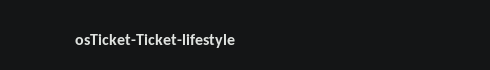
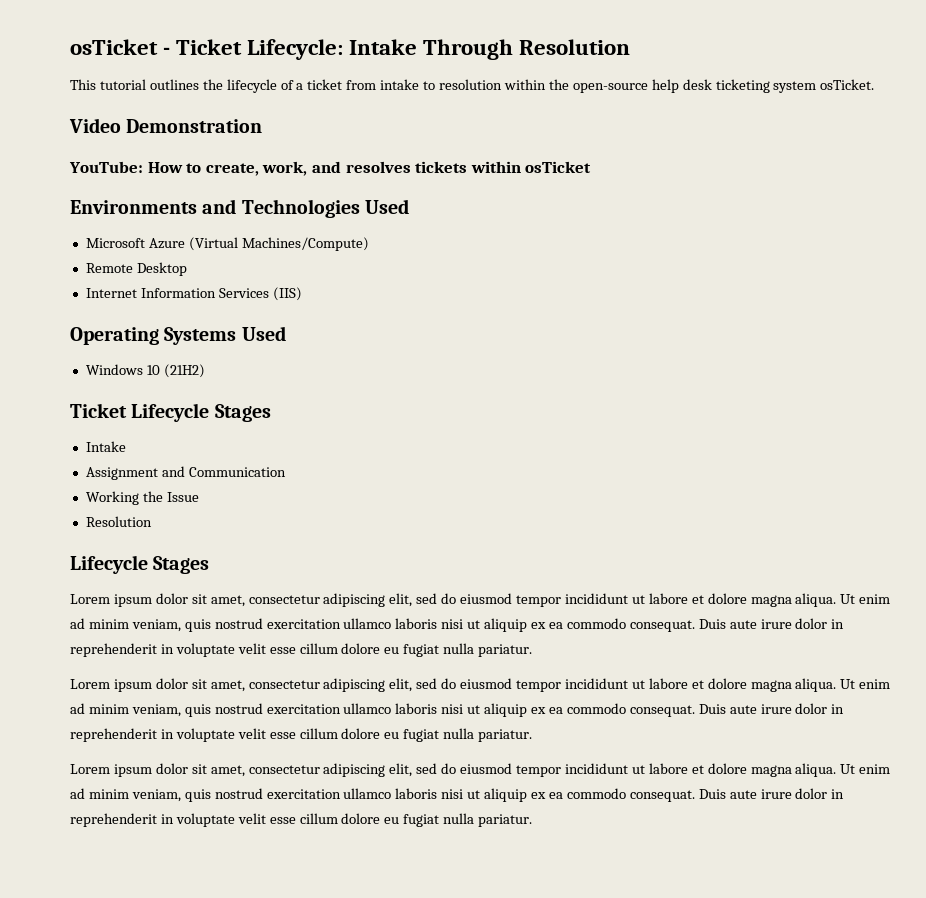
[75,34,235,48] osTicket-Ticket-lifestyle -> [70,39,631,60] [70,79,875,93] [69,118,263,133] [69,161,592,176] [70,199,409,218] [85,237,369,251] [85,262,187,276] [85,287,302,301] [70,326,286,345] [85,364,205,378] [70,403,271,422] [85,441,126,452] [85,466,286,480] [85,491,199,505] [85,516,152,527] [70,555,210,574] [70,593,891,607] [70,618,845,632] [70,643,533,657] [70,678,891,692] [70,703,845,717] [70,728,533,742] [70,763,891,777] [70,788,845,802] [70,813,533,827] osTicket - Ticket Lifecycle: Intake Through Resolution // This tutorial outlines the lifecycle of a ticket from intake to resolution within the open-source help desk ticketing system osTicket. // Video Demonstration // YouTube: How to create, work, and resolves tickets within osTicket // Environments and Technologies Used // Microsoft Azure (Virtual Machines/Compute) // Remote Desktop // Internet Information Services (IIS) // Operating Systems Used // Windows 10 (21H2) // Ticket Lifecycle Stages // Intake // Assignment and Communication // Working the Issue // Resolution // Lifecycle Stages // Lorem ipsum dolor sit amet, consectetur adipiscing elit, sed do eiusmod tempor incididunt ut labore et dolore magna aliqua. Ut enim ad minim veniam, quis nostrud exercitation ullamco laboris nisi ut aliquip ex ea commodo consequat. Duis aute irure dolor in reprehenderit in voluptate velit esse cillum dolore eu fugiat nulla pariatur. // Lorem ipsum dolor sit amet, consectetur adipiscing elit, sed do eiusmod tempor incididunt ut labore et dolore magna aliqua. Ut enim ad minim veniam, quis nostrud exercitation ullamco laboris nisi ut aliquip ex ea commodo consequat. Duis aute irure dolor in reprehenderit in voluptate velit esse cillum dolore eu fugiat nulla pariatur. // Lorem ipsum dolor sit amet, consectetur adipiscing elit, sed do eiusmod tempor incididunt ut labore et dolore magna aliqua. Ut enim ad minim veniam, quis nostrud exercitation ullamco laboris nisi ut aliquip ex ea commodo consequat. Duis aute irure dolor in reprehenderit in voluptate velit esse cillum dolore eu fugiat nulla pariatur.

